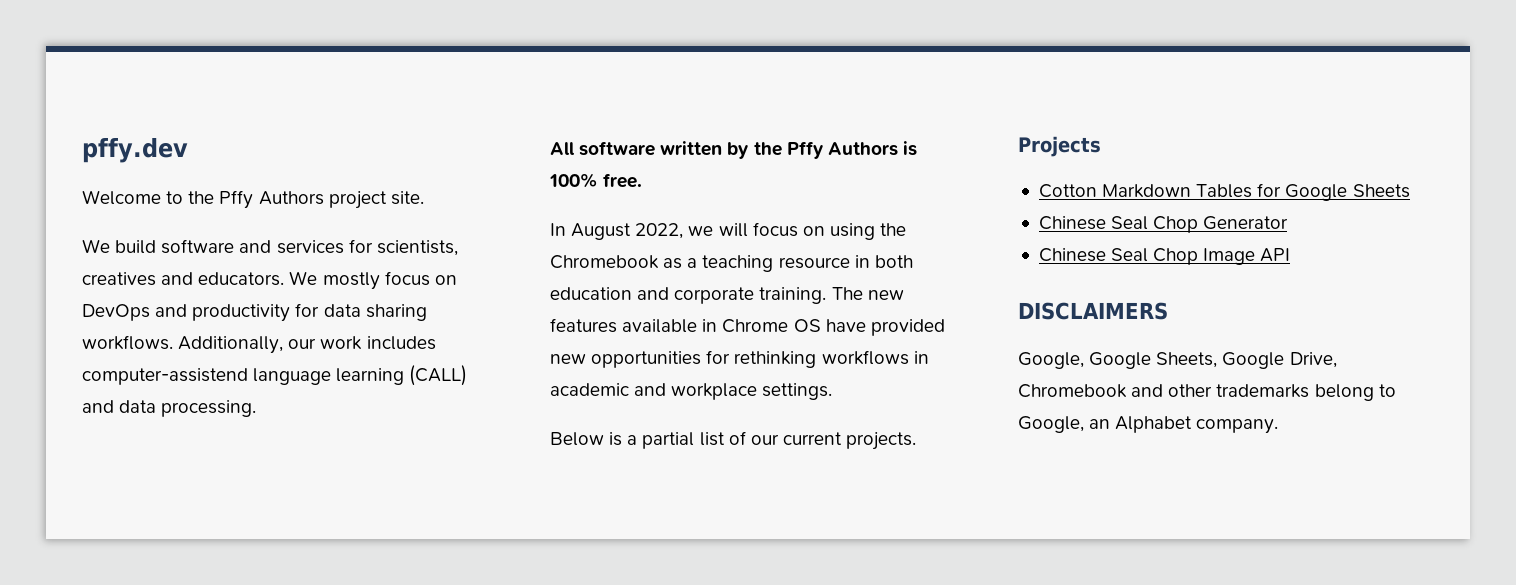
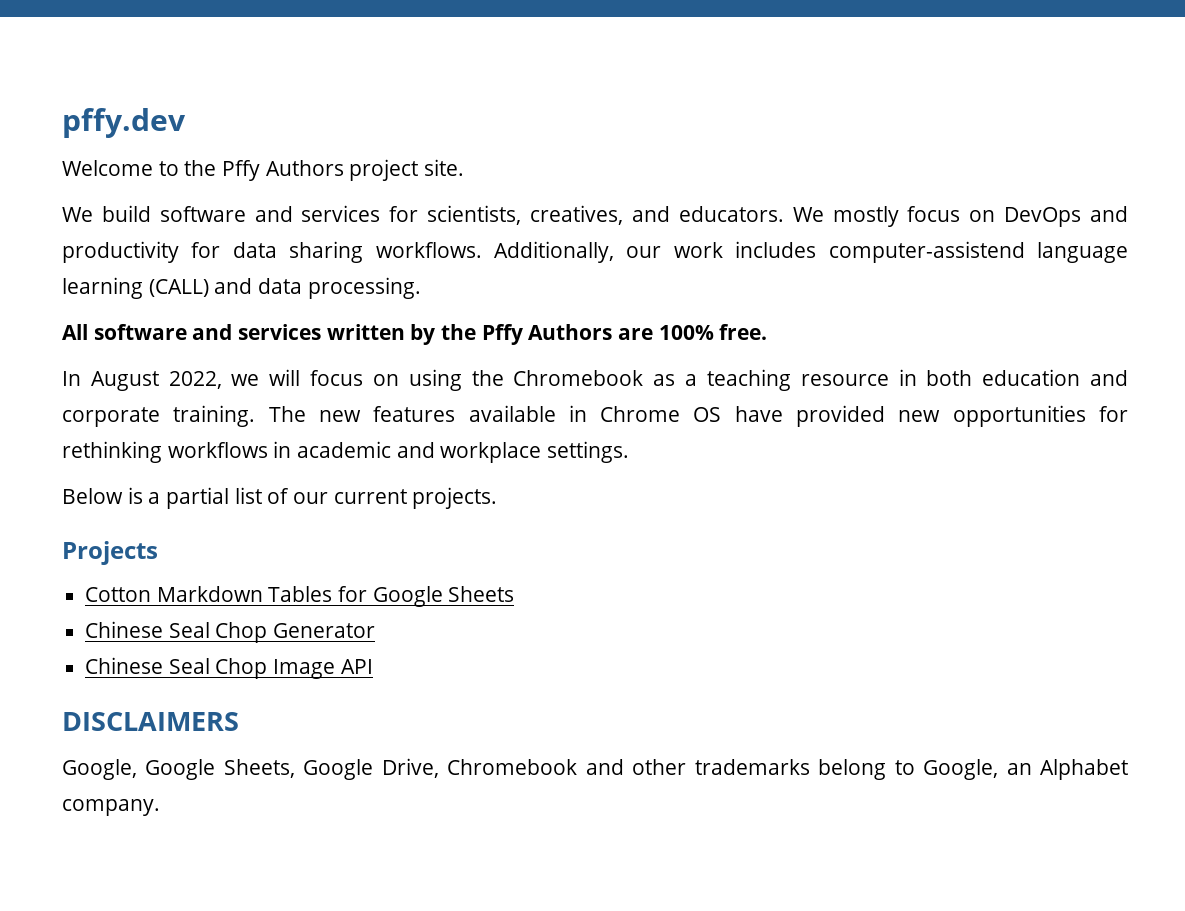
[82,272,156,286] creatives -> [530,205,624,225] creatives,
(656, 148) none -> [192,324,322,340] and services
[902,141,917,156] is -> [618,328,654,340] are

